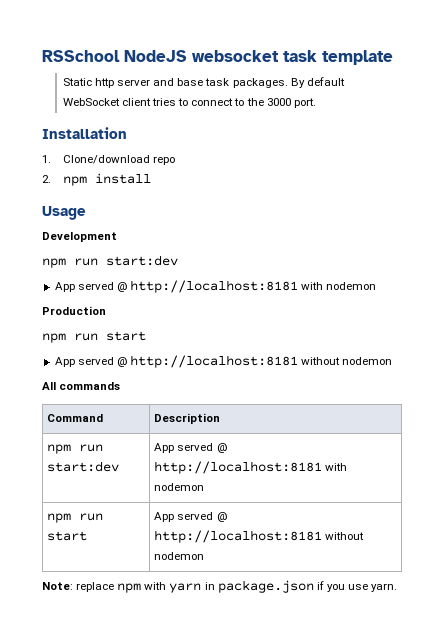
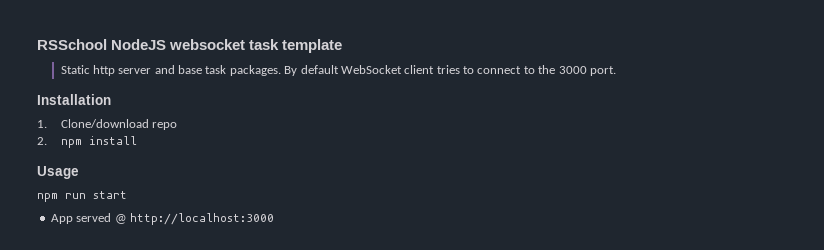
[42,232,117,242] [42,255,178,268] [54,280,377,293] [42,306,106,315] // Development // npm run start:dev // App served @ http://localhost:8181 with nodemon // Production -> (79, 172) none
[129,355,393,368] [42,382,121,390] [47,414,104,422] [154,413,221,424] [47,444,104,454] [47,461,120,472] [154,443,227,453] [154,461,348,474] [154,483,205,491] [47,513,104,523] [47,531,88,541] [154,512,227,522] [154,530,365,543] [154,552,205,560] [42,580,398,593] http://localhost:8181 without nodemon // All commands // Command | Description // npm run start:dev | App served @ http://localhost:8181 with nodemon // npm run start | App served @ http://localhost:8181 without nodemon // Note: replace npm with yarn in package.json if you use yarn. -> [129,213,274,225] http://localhost:3000

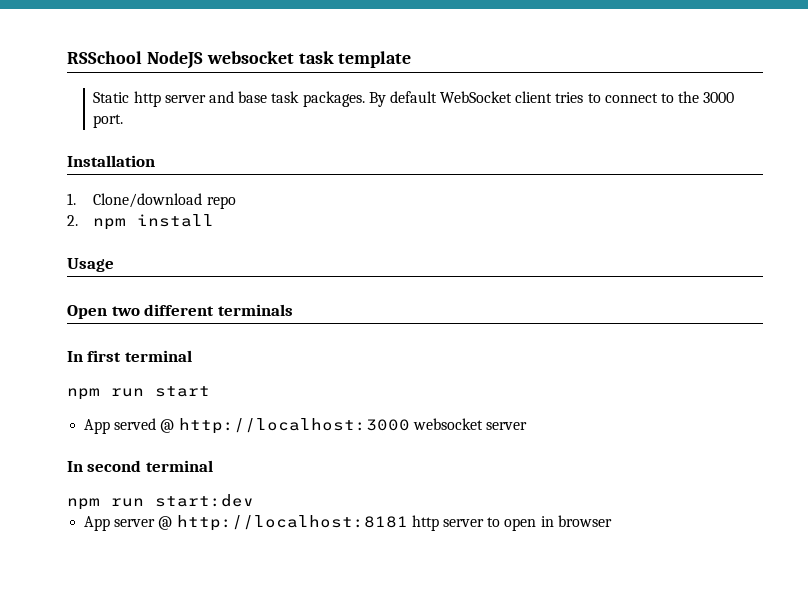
(79, 172) none -> [67,304,293,319] [67,350,192,362] // Open two different terminals // In first terminal
(274, 219) none -> [412,418,527,430] [67,460,213,472] [67,494,254,510] [84,515,612,531] websocket server // In second terminal // npm run start:dev // App server @ http://localhost:8181 http server to open in browser

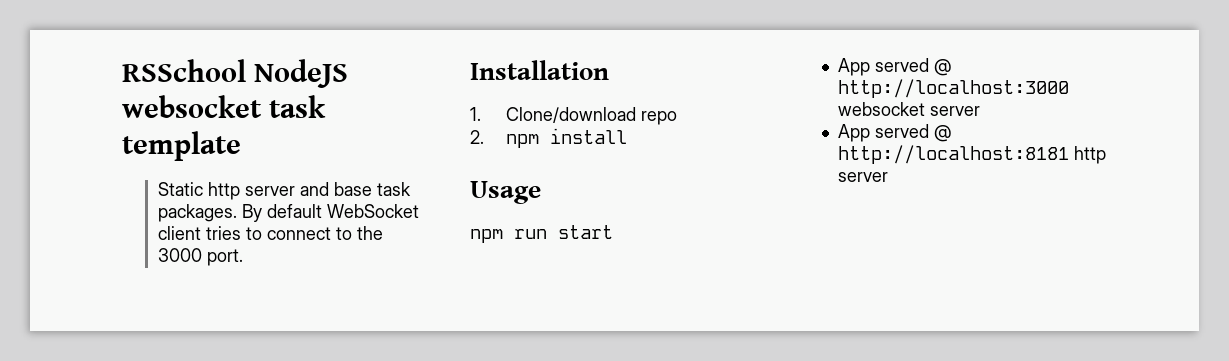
[67,304,293,319] [67,350,192,362] // Open two different terminals // In first terminal -> (541, 192) none
[67,460,213,472] [67,494,254,510] [84,516,156,531] // In second terminal // npm run start:dev // App server -> [837,124,929,142] // App served
[487,515,612,531] to open in browser -> (888, 177) none

